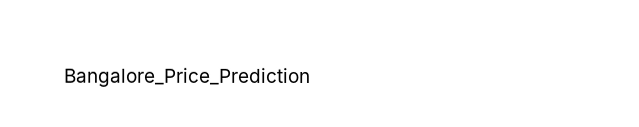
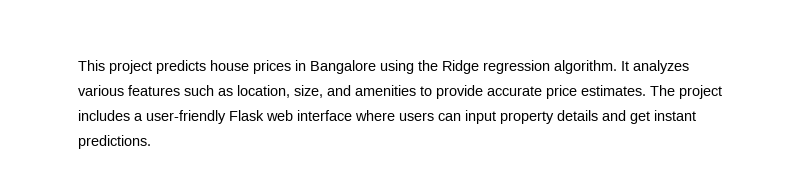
[63,67,310,87] Bangalore_Price_Prediction -> [78,60,689,74] [78,85,722,99] [78,110,696,124] [78,135,151,149] This project predicts house prices in Bangalore using the Ridge regression algorithm. It analyzes various features such as location, size, and amenities to provide accurate price estimates. The project includes a user-friendly Flask web interface where users can input property details and get instant predictions.

